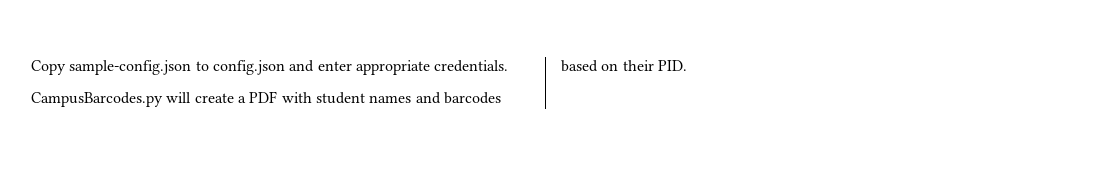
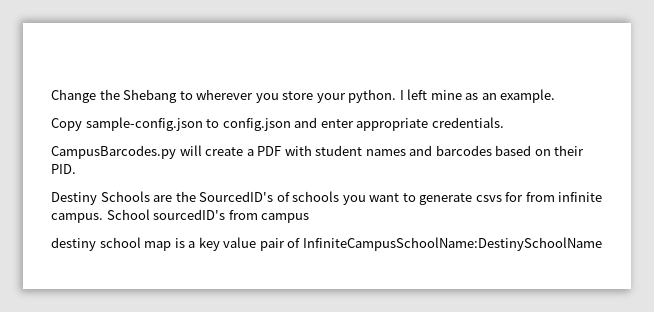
(31, 67) none -> [51,89,556,103] Change the Shebang to wherever you store your python. I left mine as an example. //
(687, 65) none -> [51,191,603,205] [51,209,310,223] [51,237,602,251] // Destiny Schools are the SourcedID's of schools you want to generate csvs for from infinite campus. School sourcedID's from campus // destiny school map is a key value pair of InfiniteCampusSchoolName:DestinySchoolName

